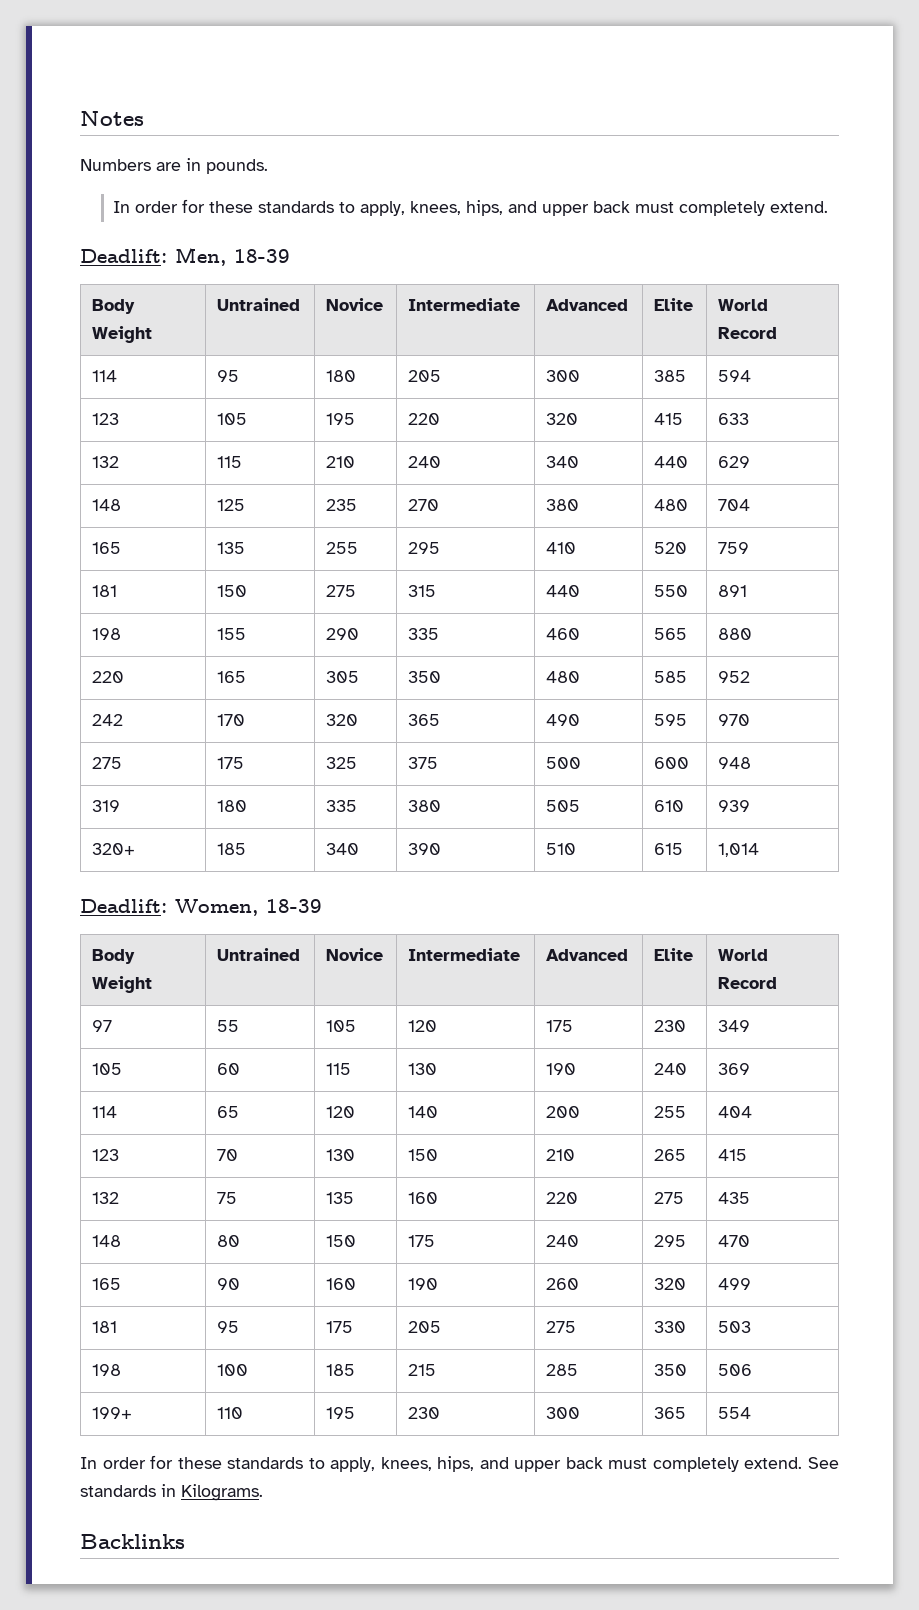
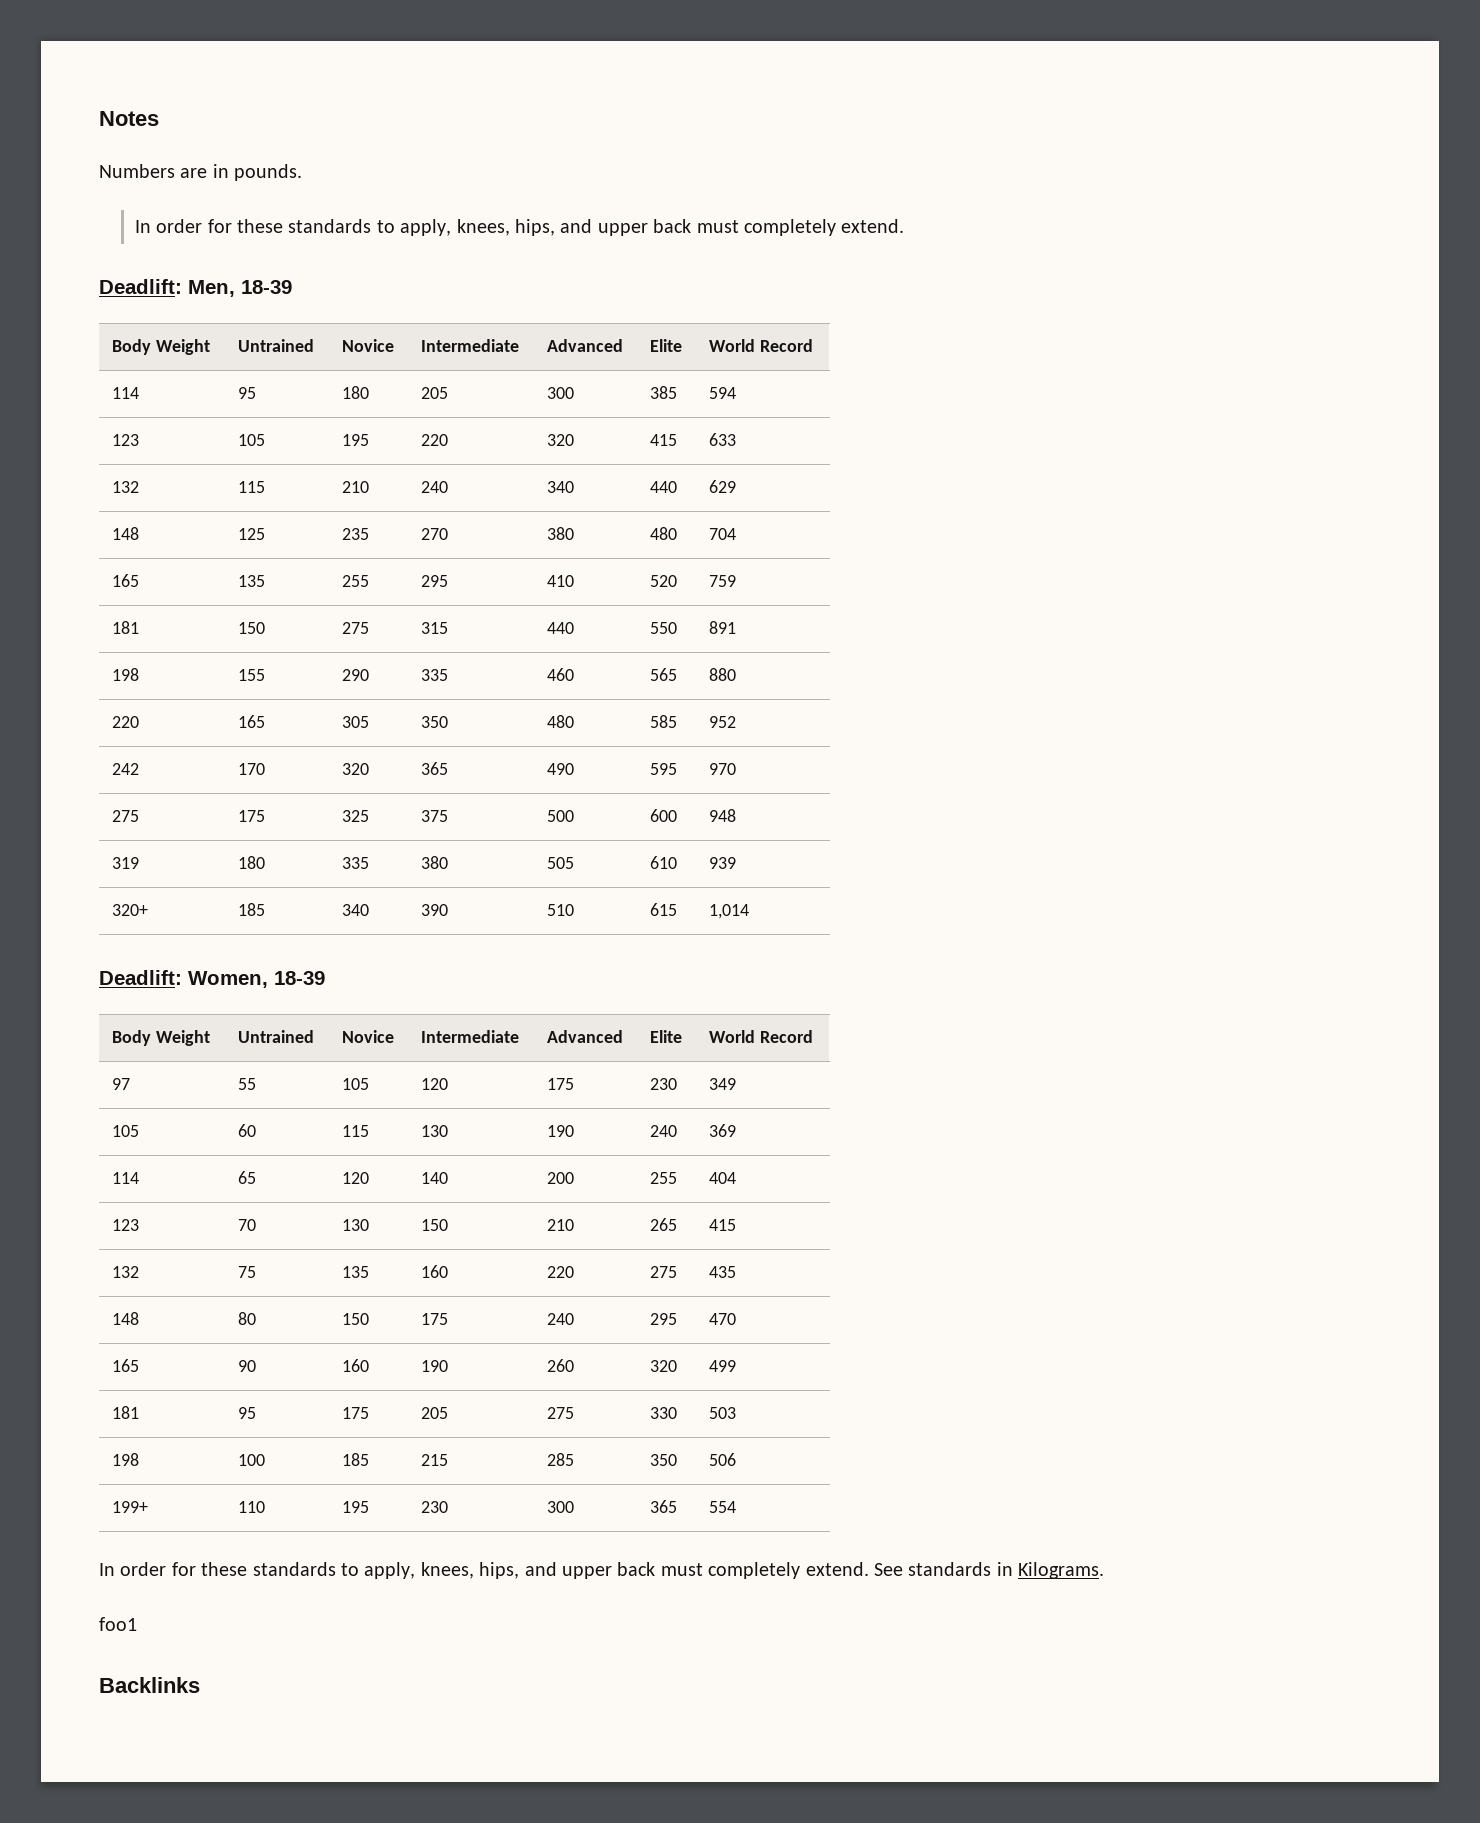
(263, 1492) none -> [99,1617,137,1631] // foo1

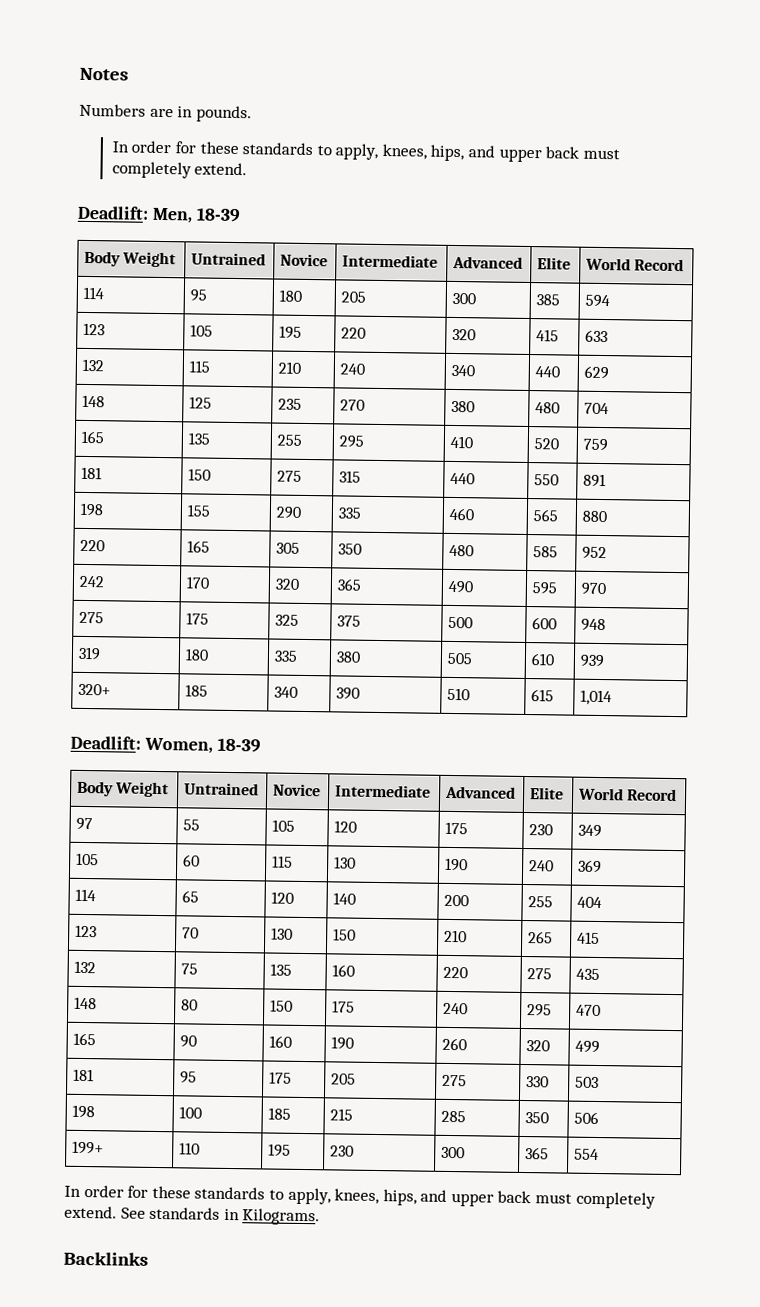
[99,1617,137,1631] // foo1 -> (321, 1217) none

